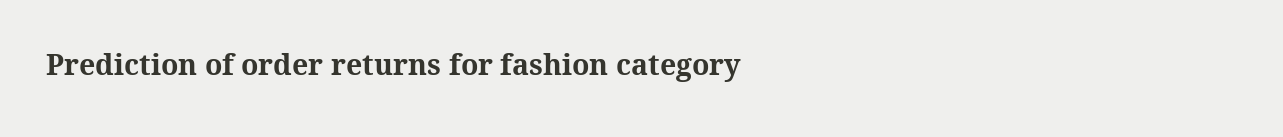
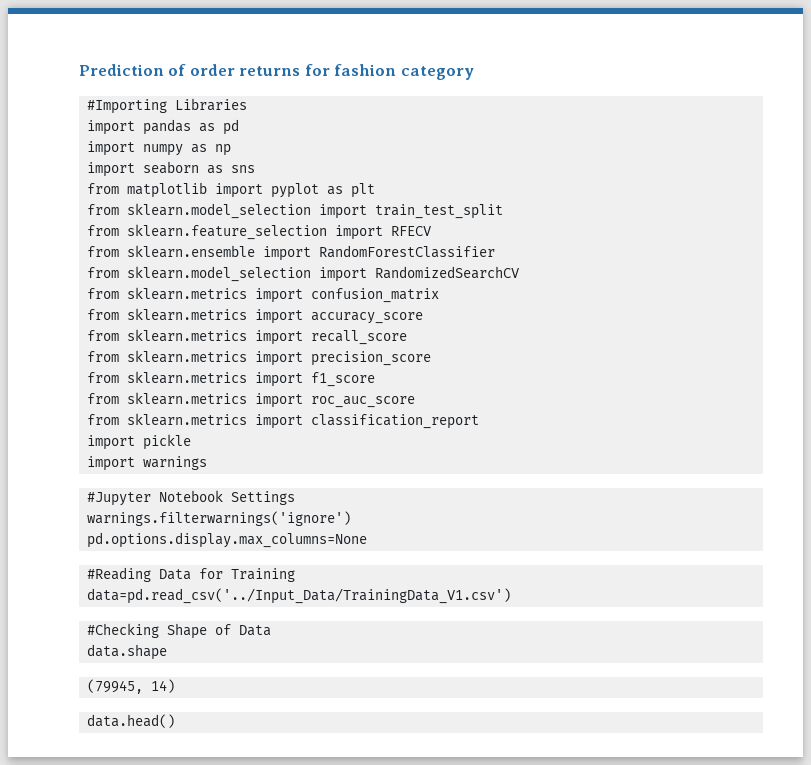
(742, 68) none -> [86,98,247,114] [86,119,239,135] [86,141,231,156] [86,161,255,177] [86,182,375,198] [86,203,503,219] [86,224,431,240] [86,245,495,261] [86,266,519,282] [86,287,439,303] [86,308,423,324] [86,329,407,345] [86,350,431,366] [86,371,375,387] [86,392,415,408] [86,413,479,429] [86,434,191,450] [86,456,207,471] [86,490,295,506] [86,511,351,526] [86,532,367,548] [86,567,295,582] [86,588,511,604] [86,623,271,639] [86,644,167,660] [86,679,175,694] [86,714,175,728] // #Importing Libraries // import pandas as pd // import numpy as np // import seaborn as sns // from matplotlib import pyplot as plt // from sklearn.model_selection import train_test_split // from sklearn.feature_selection import RFECV // from sklearn.ensemble import RandomForestClassifier // from sklearn.model_selection import RandomizedSearchCV // from sklearn.metrics import confusion_matrix // from sklearn.metrics import accuracy_score // from sklearn.metrics import recall_score // from sklearn.metrics import precision_score // from sklearn.metrics import f1_score // from sklearn.metrics import roc_auc_score // from sklearn.metrics import classification_report // import pickle // import warnings // #Jupyter Notebook Settings // warnings.filterwarnings('ignore') // pd.options.display.max_columns=None // #Reading Data for Training // data=pd.read_csv('../Input_Data/TrainingData_V1.csv') // #Checking Shape of Data // data.shape // (79945, 14) // data.head()

